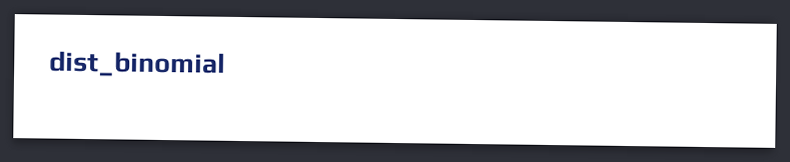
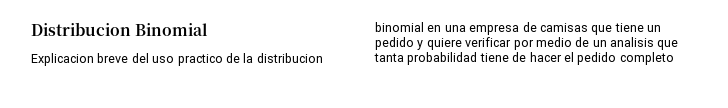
[49,51,226,78] dist_binomial -> [31,22,209,36] [31,53,323,66] [375,22,661,35] [375,37,679,50] [374,52,674,65] Distribucion Binomial // Explicacion breve del uso practico de la distribucion binomial en una empresa de camisas que tiene un pedido y quiere verificar por medio de un analisis que tanta probabilidad tiene de hacer el pedido completo

